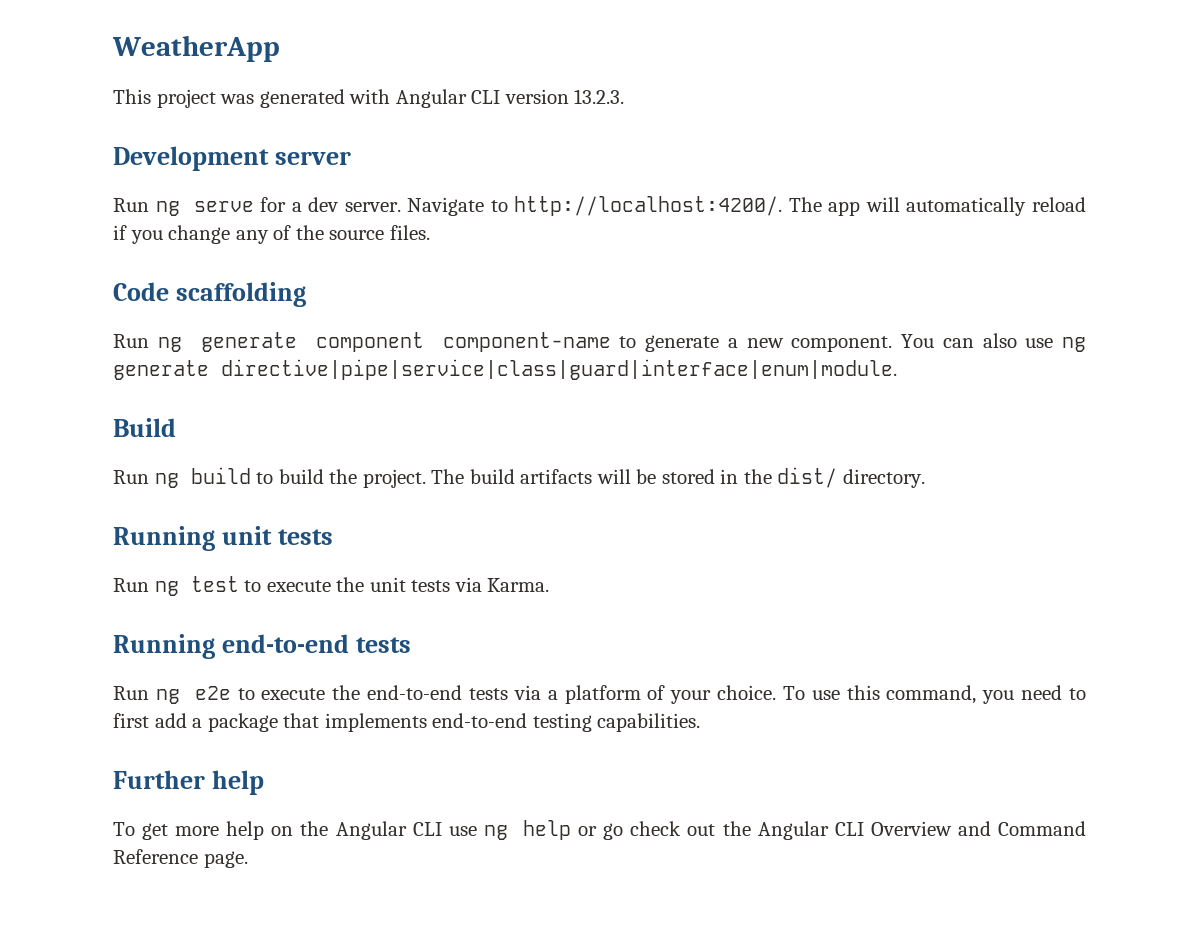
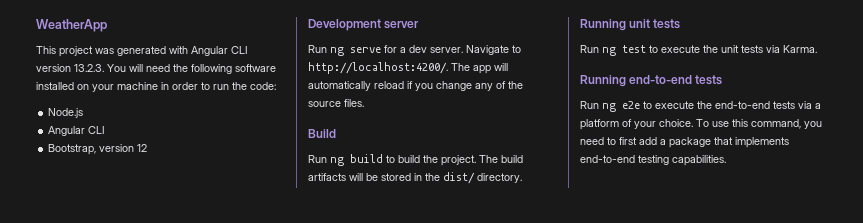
(625, 96) none -> [107,64,276,74] [36,82,276,92] [48,108,84,118] [48,126,106,136] [48,144,148,155] You will need the following software installed on your machine in order to run the code: // Node.js // Angular CLI // Bootstrap, version 12
[113,282,306,307] [113,332,1086,352] [113,359,897,380] // Code scaffolding // Run ng generate component component-name to generate a new component. You can also use ng generate directive|pipe|service|class|guard|interface|enum|module. -> (364, 103) none
[113,770,264,795] [113,820,1087,840] [113,849,248,868] // Further help // To get more help on the Angular CLI use ng help or go check out the Angular CLI Overview and Command Reference page. -> (726, 160) none

